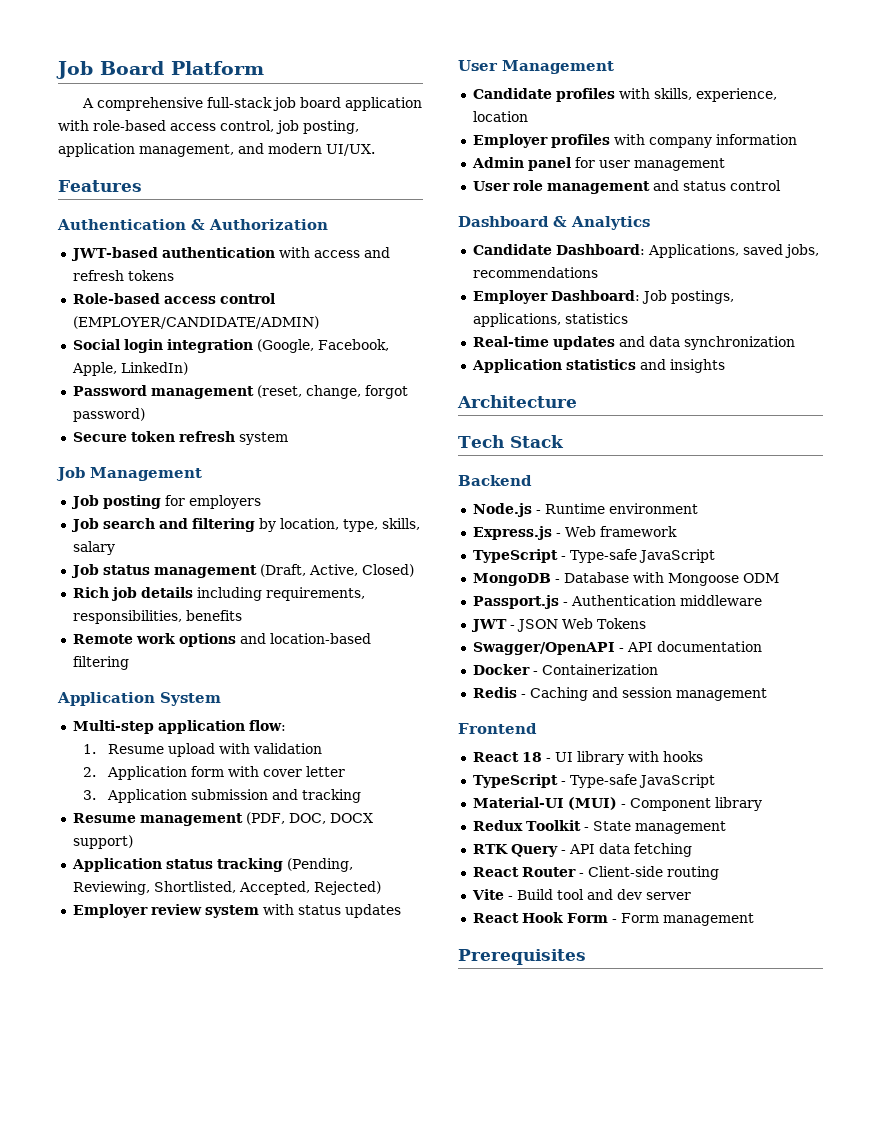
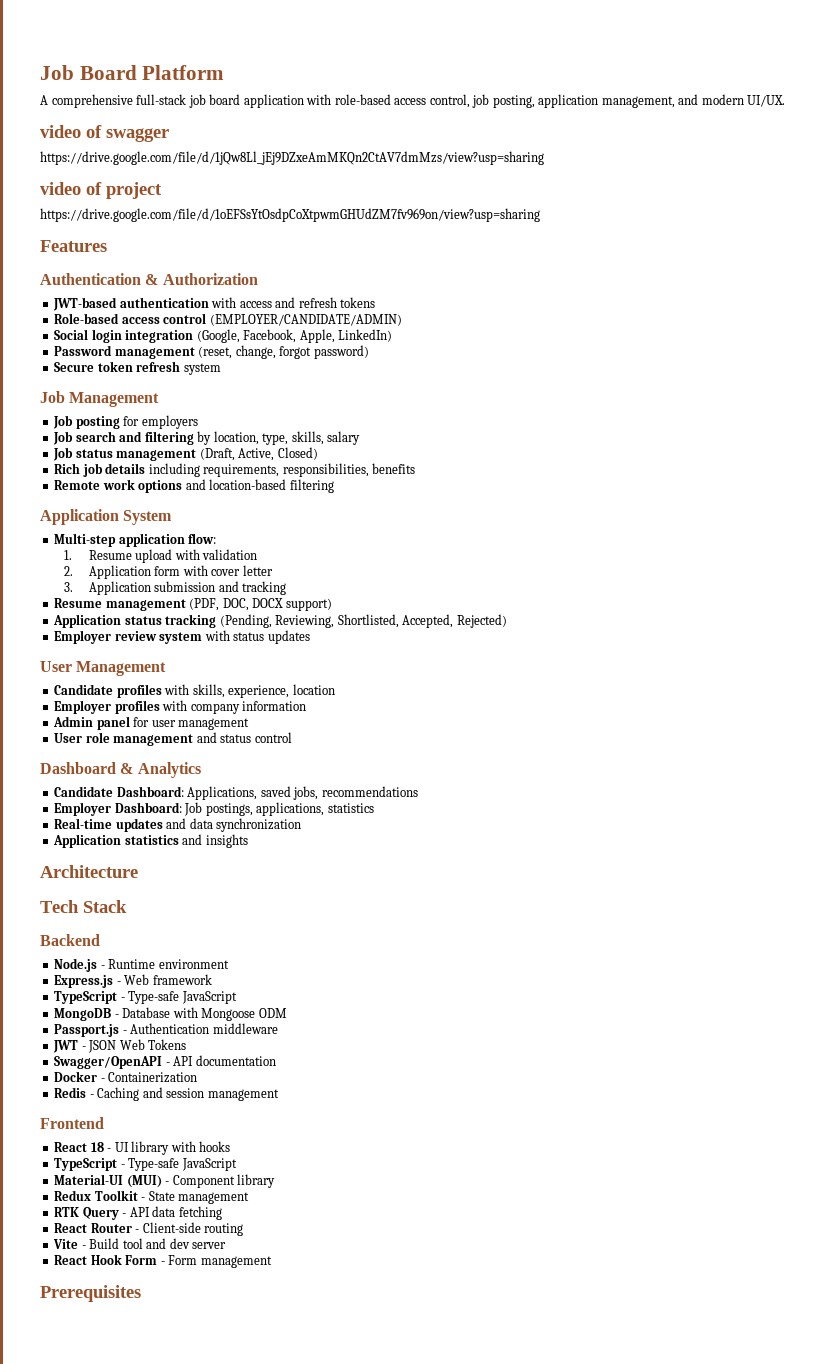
(375, 150) none -> [40,125,169,142] [40,151,544,165] [40,182,162,199] [40,208,540,222] // video of swagger // https://drive.google.com/file/d/1jQw8Ll_jEj9DZxeAmMKQn2CtAV7dmMzs/view?usp=sharing // video of project // https://drive.google.com/file/d/1oEFSsYtOsdpCoXtpwmGHUdZM7fv969on/view?usp=sharing

